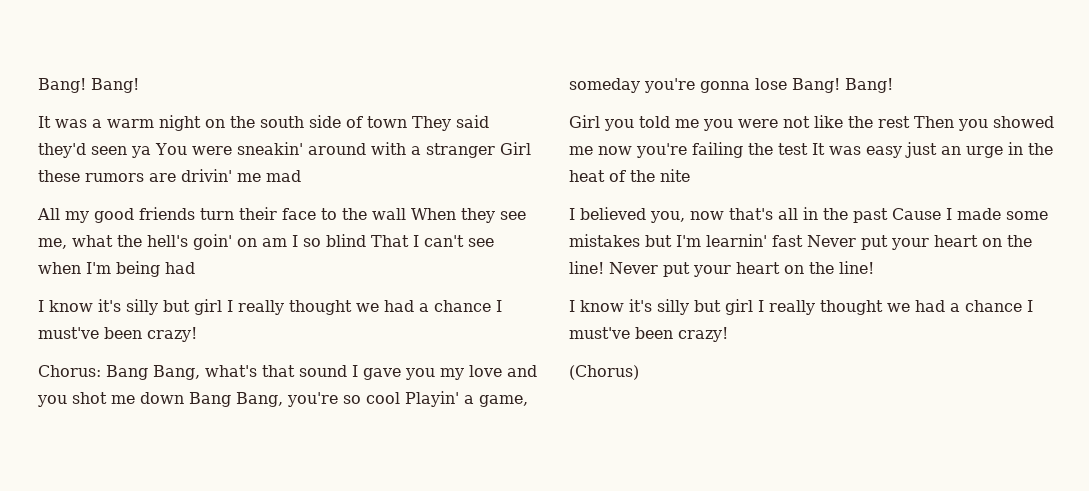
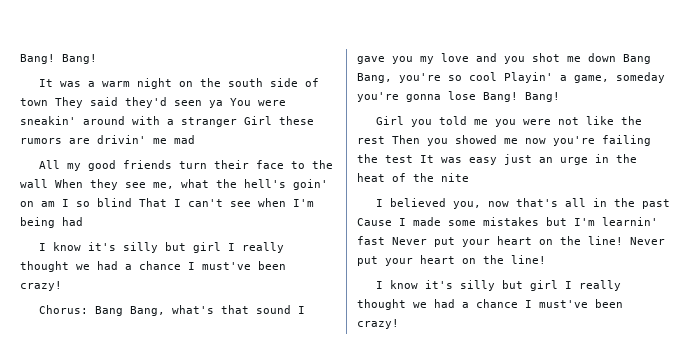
[569,365,639,380] // (Chorus) -> (399, 324) none

